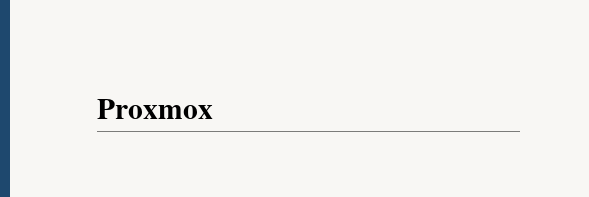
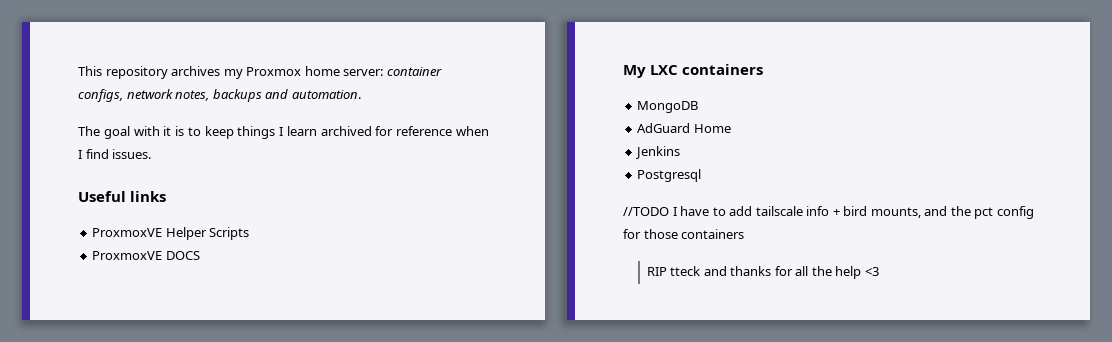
[97,99,213,119] Proxmox -> [78,66,442,79] [78,89,361,102] [78,126,490,139] [78,149,152,159] [78,191,167,202] [92,227,250,240] [92,251,200,260] [623,64,764,78] [637,101,699,113] [637,123,731,133] [635,146,681,159] [637,169,702,182] [623,206,1034,219] [623,229,745,239] [646,266,879,279] This repository archives my Proxmox home server: container configs, network notes, backups and automation. // The goal with it is to keep things I learn archived for reference when I find issues. // Useful links // ProxmoxVE Helper Scripts // ProxmoxVE DOCS // My LXC containers // MongoDB // AdGuard Home // Jenkins // Postgresql // //TODO I have to add tailscale info + bird mounts, and the pct config for those containers // RIP tteck and thanks for all the help <3

